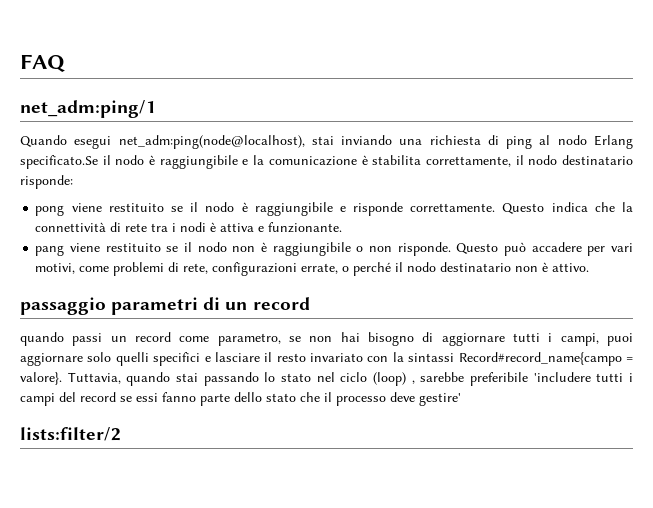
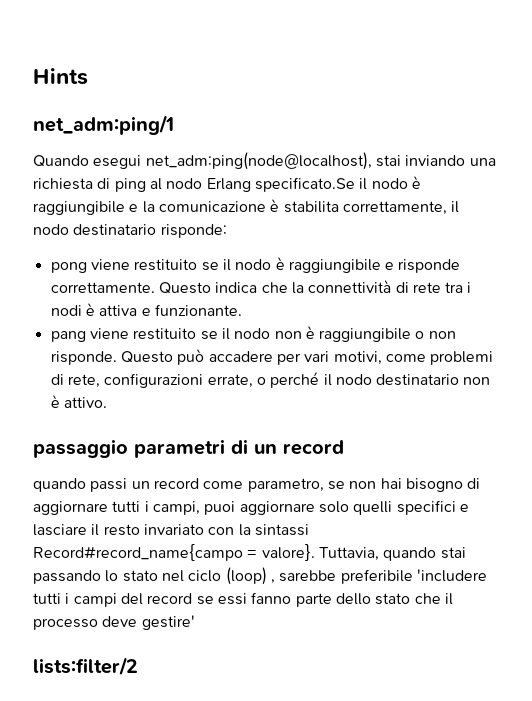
[20,54,65,72] FAQ -> [33,68,88,85] Hints

